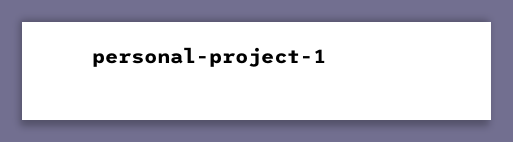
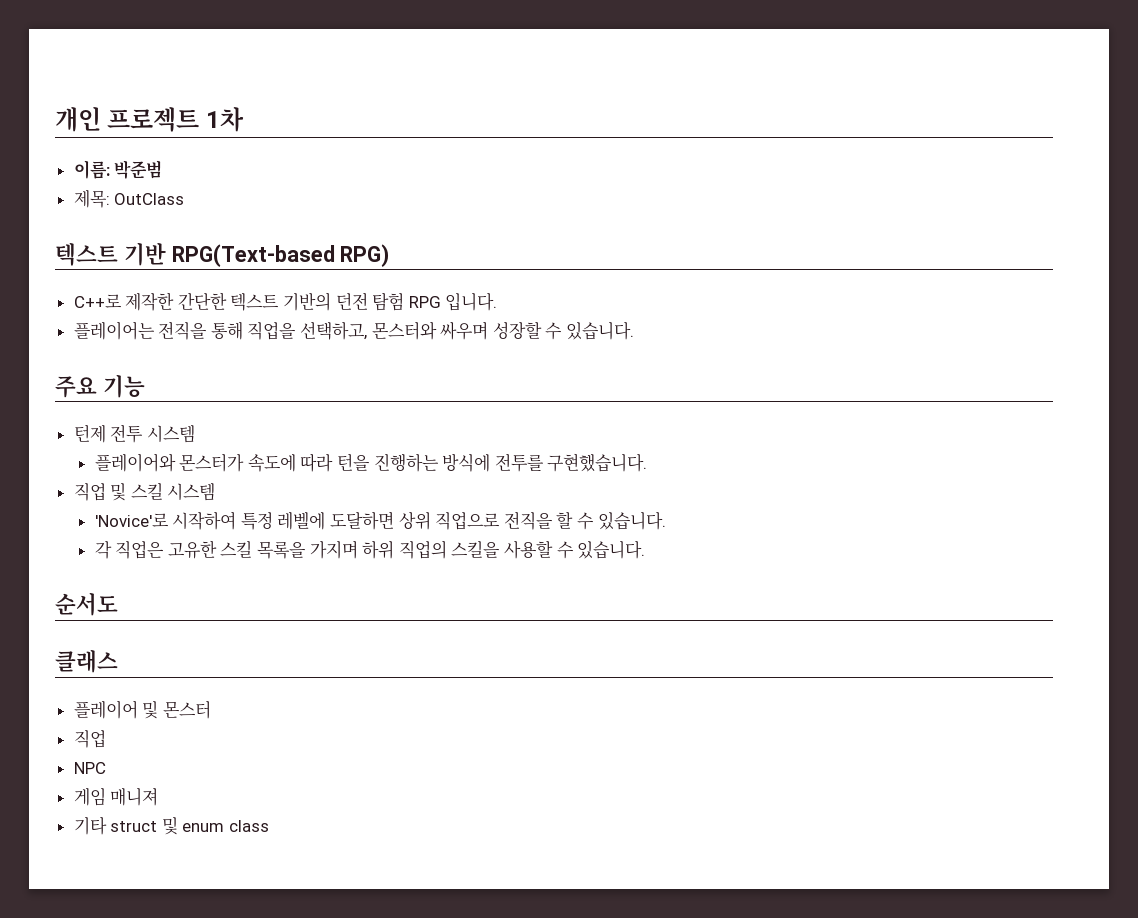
[92,47,326,67] personal-project-1 -> [55,107,244,132] [73,160,163,179] [73,189,185,208] [55,242,390,267] [73,292,498,311] [73,321,635,340] [55,374,145,398] [73,424,195,443] [94,453,648,472] [73,482,216,501] [94,511,666,530] [94,540,646,559] [55,593,118,616] [55,650,118,673] [73,700,211,719] [73,730,106,748] [73,762,106,774] [73,787,159,806] [73,817,270,835] 개인 프로젝트 1차 // 이름: 박준범 // 제목: OutClass // 텍스트 기반 RPG(Text-based RPG) // C++로 제작한 간단한 텍스트 기반의 던전 탐험 RPG 입니다. // 플레이어는 전직을 통해 직업을 선택하고, 몬스터와 싸우며 성장할 수 있습니다. // 주요 기능 // 턴제 전투 시스템 // 플레이어와 몬스터가 속도에 따라 턴을 진행하는 방식에 전투를 구현했습니다. // 직업 및 스킬 시스템 // 'Novice'로 시작하여 특정 레벨에 도달하면 상위 직업으로 전직을 할 수 있습니다. // 각 직업은 고유한 스킬 목록을 가지며 하위 직업의 스킬을 사용할 수 있습니다. // 순서도 // 클래스 // 플레이어 및 몬스터 // 직업 // NPC // 게임 매니져 // 기타 struct 및 enum class

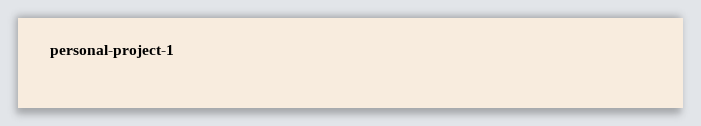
[55,107,244,132] [73,160,163,179] [73,189,185,208] [55,242,390,267] [73,292,498,311] [73,321,635,340] [55,374,145,398] [73,424,195,443] [94,453,648,472] [73,482,216,501] [94,511,666,530] [94,540,646,559] [55,593,118,616] [55,650,118,673] [73,700,211,719] [73,730,106,748] [73,762,106,774] [73,787,159,806] [73,817,270,835] 개인 프로젝트 1차 // 이름: 박준범 // 제목: OutClass // 텍스트 기반 RPG(Text-based RPG) // C++로 제작한 간단한 텍스트 기반의 던전 탐험 RPG 입니다. // 플레이어는 전직을 통해 직업을 선택하고, 몬스터와 싸우며 성장할 수 있습니다. // 주요 기능 // 턴제 전투 시스템 // 플레이어와 몬스터가 속도에 따라 턴을 진행하는 방식에 전투를 구현했습니다. // 직업 및 스킬 시스템 // 'Novice'로 시작하여 특정 레벨에 도달하면 상위 직업으로 전직을 할 수 있습니다. // 각 직업은 고유한 스킬 목록을 가지며 하위 직업의 스킬을 사용할 수 있습니다. // 순서도 // 클래스 // 플레이어 및 몬스터 // 직업 // NPC // 게임 매니져 // 기타 struct 및 enum class -> [50,45,174,58] personal-project-1

